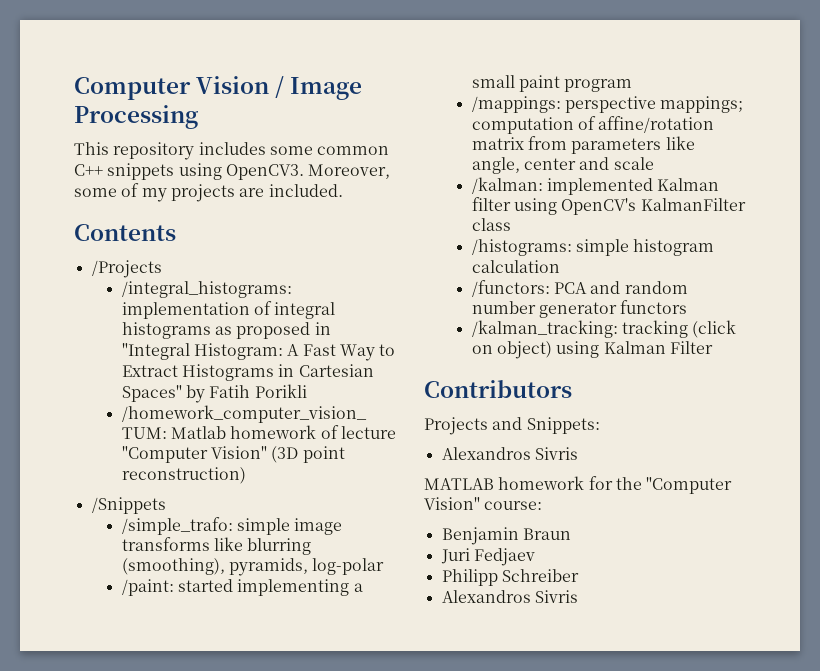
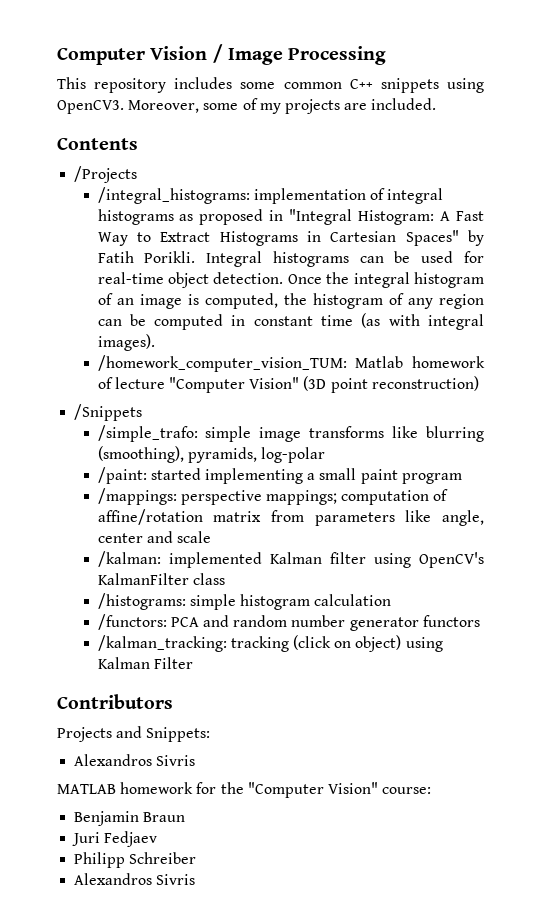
[254,384,307,398] Porikli -> [144,251,484,267] [97,272,484,288] [97,293,485,309] [97,313,485,330] [97,334,155,351] Porikli. Integral histograms can be used for real-time object detection. Once the integral histogram of an image is computed, the histogram of any region can be computed in constant time (as with integral images).

